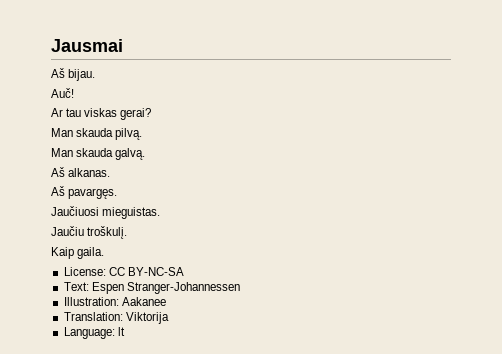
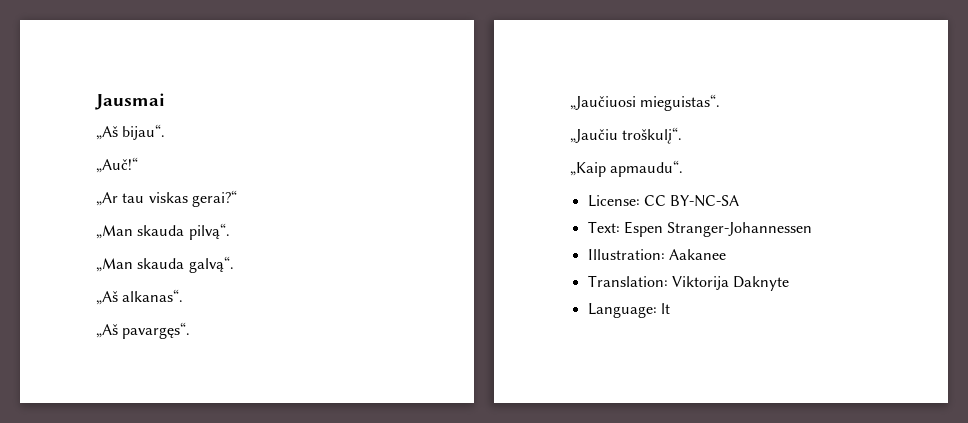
[51,68,96,81] [51,88,74,98] [51,108,152,120] [51,128,143,140] [51,148,146,160] [51,167,111,177] [51,186,118,199] [51,206,161,219] [51,226,128,239] [51,247,105,259] Aš bijau. // Auč! // Ar tau viskas gerai? // Man skauda pilvą. // Man skauda galvą. // Aš alkanas. // Aš pavargęs. // Jaučiuosi mieguistas. // Jaučiu troškulį. // Kaip gaila. -> [96,124,166,140] [96,157,138,173] [96,190,237,207] [96,223,230,240] [96,256,234,273] [96,289,184,305] [96,322,191,339] [570,94,721,111] [570,127,683,144] [570,160,684,177] „Aš bijau“. // „Auč!“ // „Ar tau viskas gerai?“ // „Man skauda pilvą“. // „Man skauda galvą“. // „Aš alkanas“. // „Aš pavargęs“. // „Jaučiuosi mieguistas“. // „Jaučiu troškulį“. // „Kaip apmaudu“.
(169, 318) none -> [733,276,790,291] Daknyte

